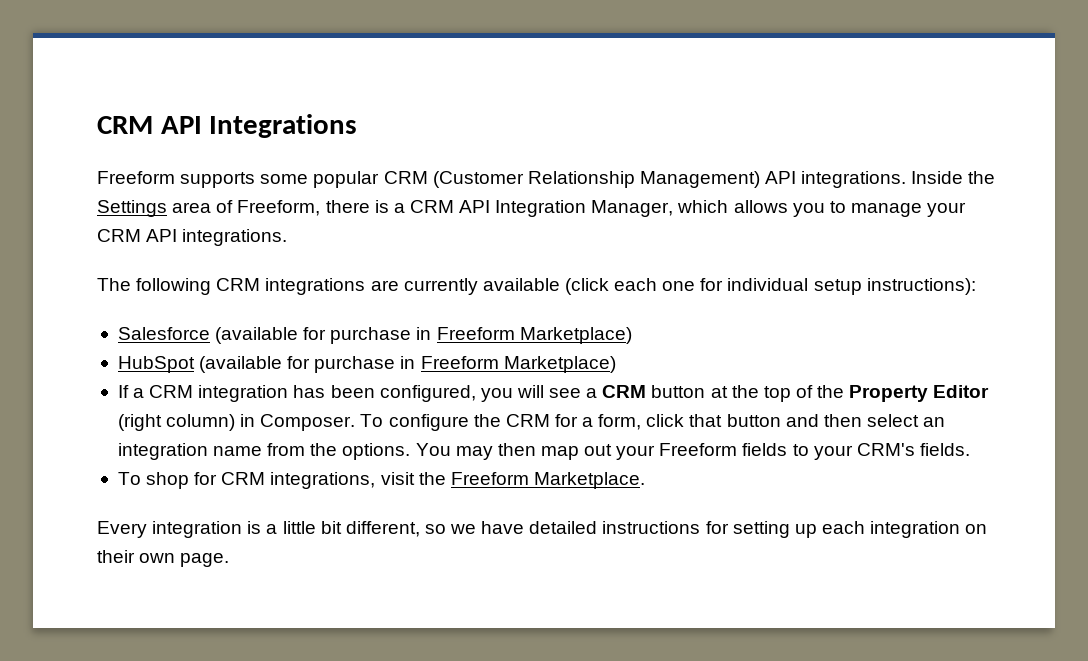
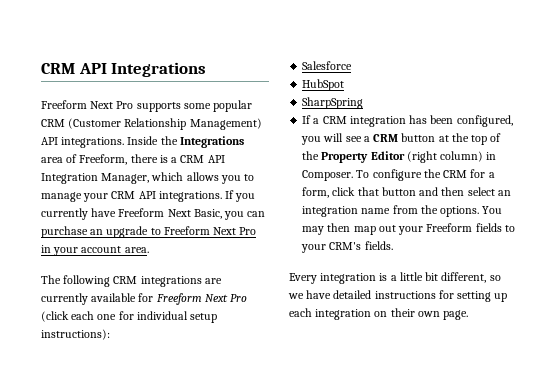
(175, 177) none -> [90,101,134,109] Next Pro
[97,200,167,217] Settings -> [179,136,244,148] Integrations
(288, 237) none -> [225,190,256,202] [41,208,266,220] [41,226,257,238] [41,245,149,256] If you currently have Freeform Next Basic, you can purchase an upgrade to Freeform Next Pro in your account area.
(560, 284) none -> [138,293,248,305] for Freeform Next Pro
[215,327,632,344] [117,356,616,373] (available for purchase in Freeform Marketplace) // HubSpot (available for purchase in Freeform Marketplace) -> [302,79,345,91] [302,97,364,109] // HubSpot // SharpSpring
[117,472,645,489] // To shop for CRM integrations, visit the Freeform Marketplace. -> (393, 245) none

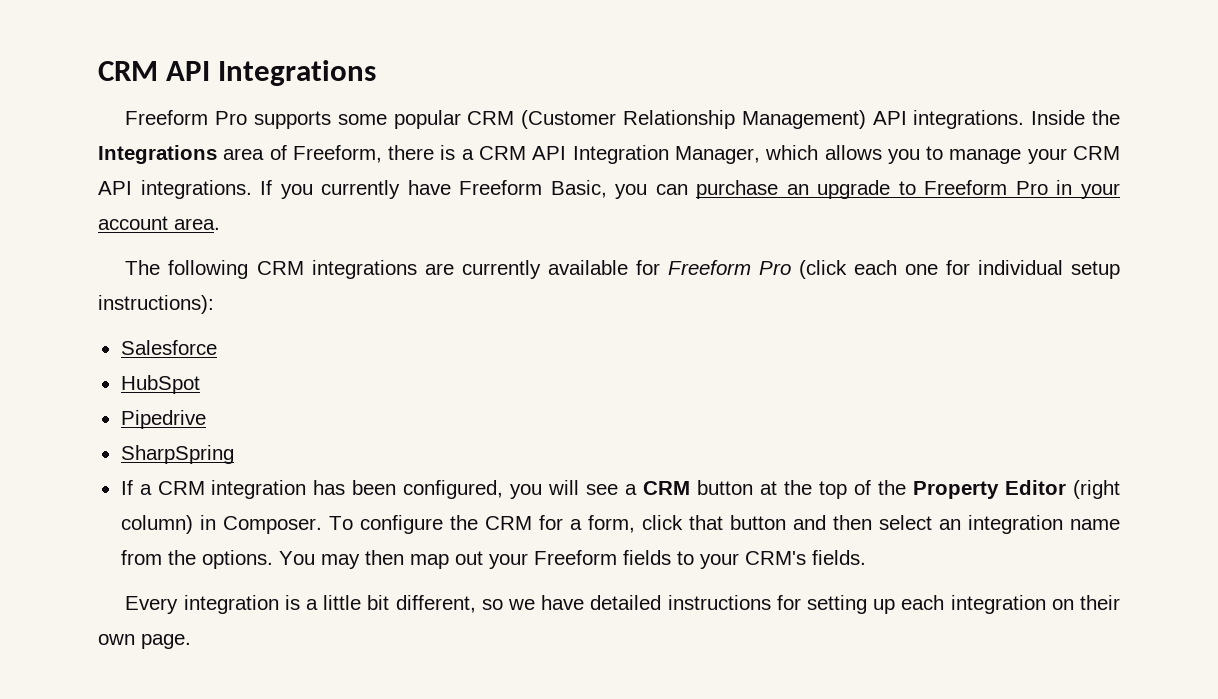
[90,101,114,109] Next -> (209, 117) none
[167,209,191,217] Next -> (543, 187) none
[213,227,237,235] Next -> (1008, 187) none
[204,294,228,302] Next -> (751, 267) none
(345, 85) none -> [120,410,206,429] // Pipedrive

